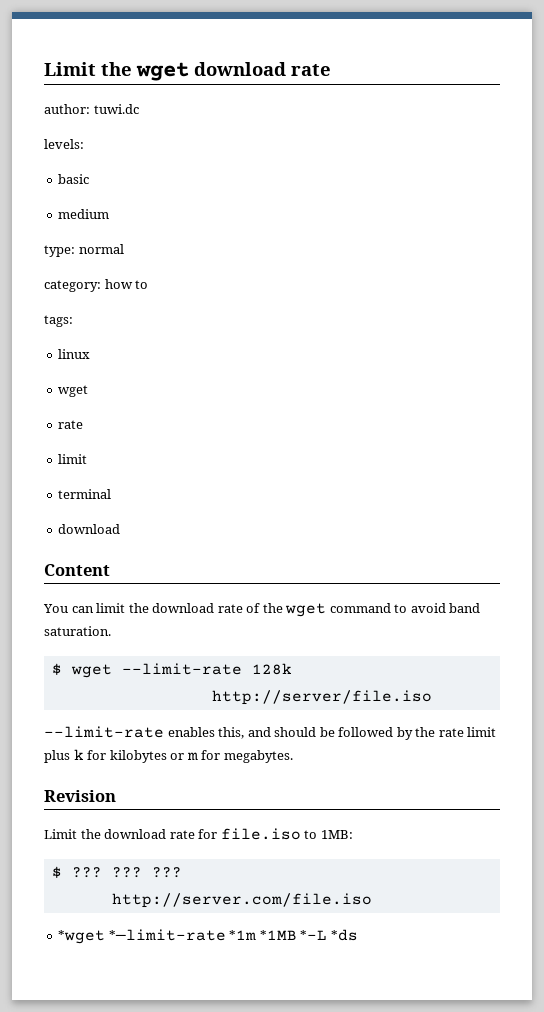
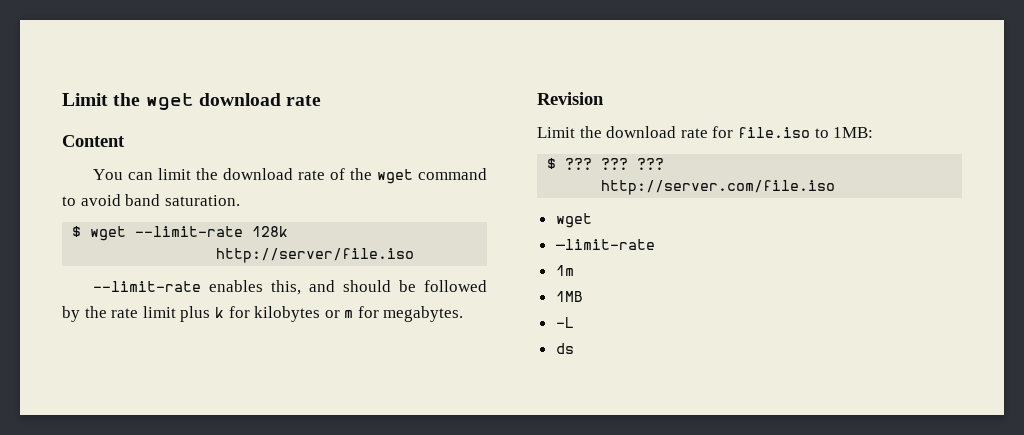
[44,104,139,114] [44,139,84,149] [58,174,90,184] [58,209,110,219] [44,244,124,257] [44,279,149,292] [44,315,73,327] [58,349,91,359] [58,385,89,397] [58,420,84,429] [58,454,88,464] [58,489,112,499] [58,524,121,534] // author: tuwi.dc // levels: // basic // medium // type: normal // category: how to // tags: // linux // wget // rate // limit // terminal // download -> (322, 100) none
[58,929,358,944] *wget *—limit-rate *1m *1MB *-L *ds -> [555,213,592,228] [555,239,655,250] [555,265,574,276] [555,291,583,302] [555,317,574,328] [555,343,574,354] wget // —limit-rate // 1m // 1MB // -L // ds

